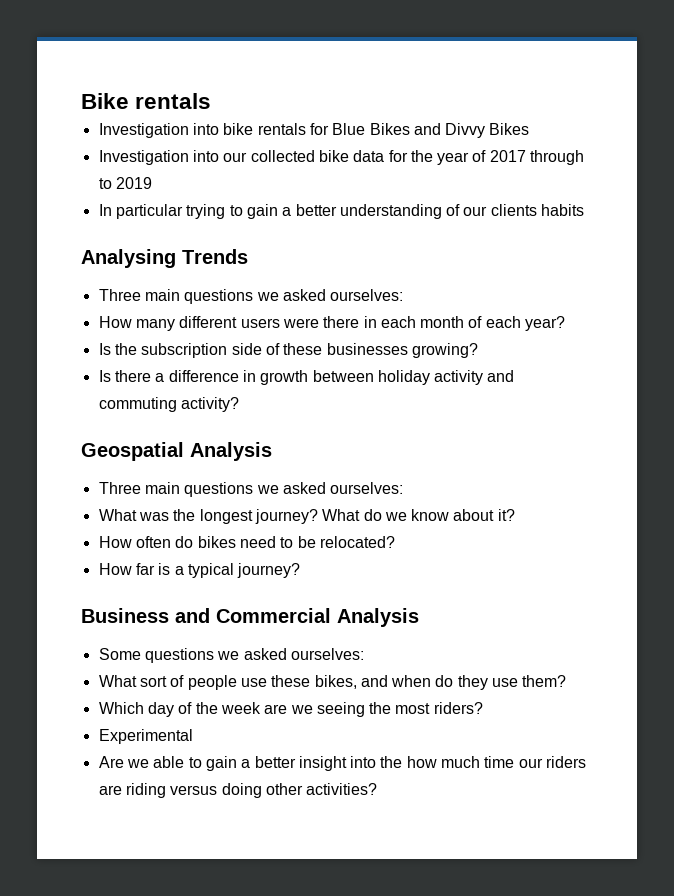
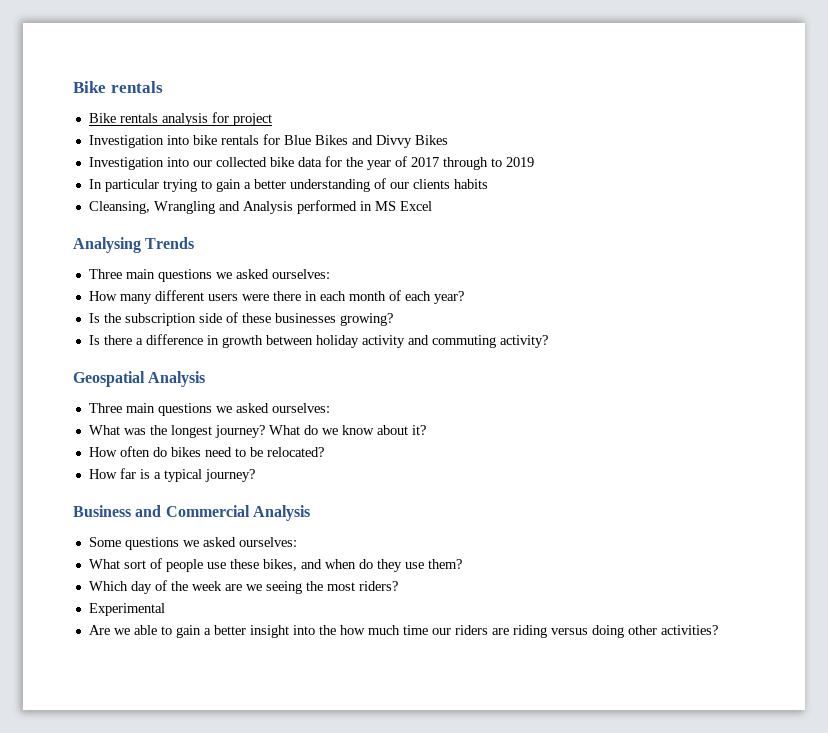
[81,93,212,109] Bike rentals -> [73,81,163,93] [88,112,272,126] Bike rentals // Bike rentals analysis for project
(585, 210) none -> [88,200,432,214] // Cleansing, Wrangling and Analysis performed in MS Excel

